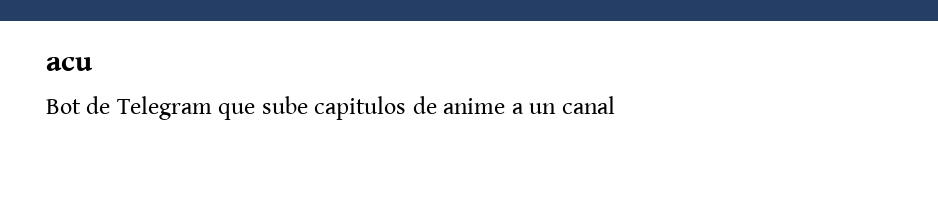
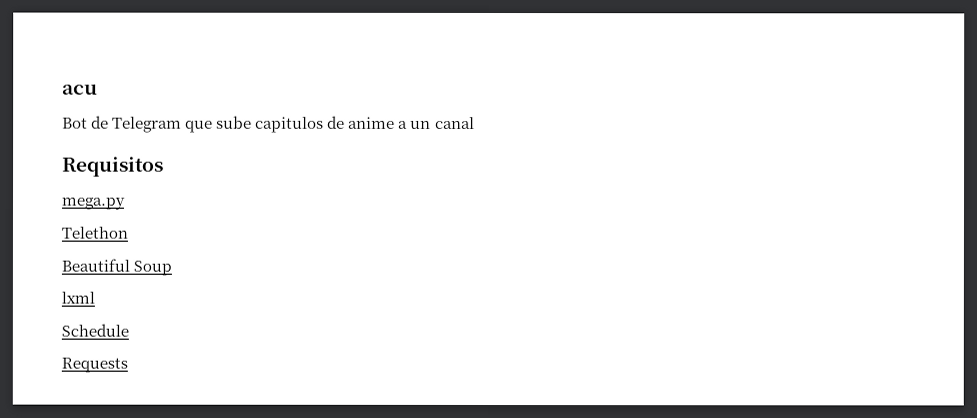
(615, 105) none -> [62,156,164,177] [61,197,126,210] [61,226,128,239] [61,258,173,276] [61,291,95,304] [61,323,129,337] [61,357,128,373] // Requisitos // mega.py // Telethon // Beautiful Soup // lxml // Schedule // Requests

